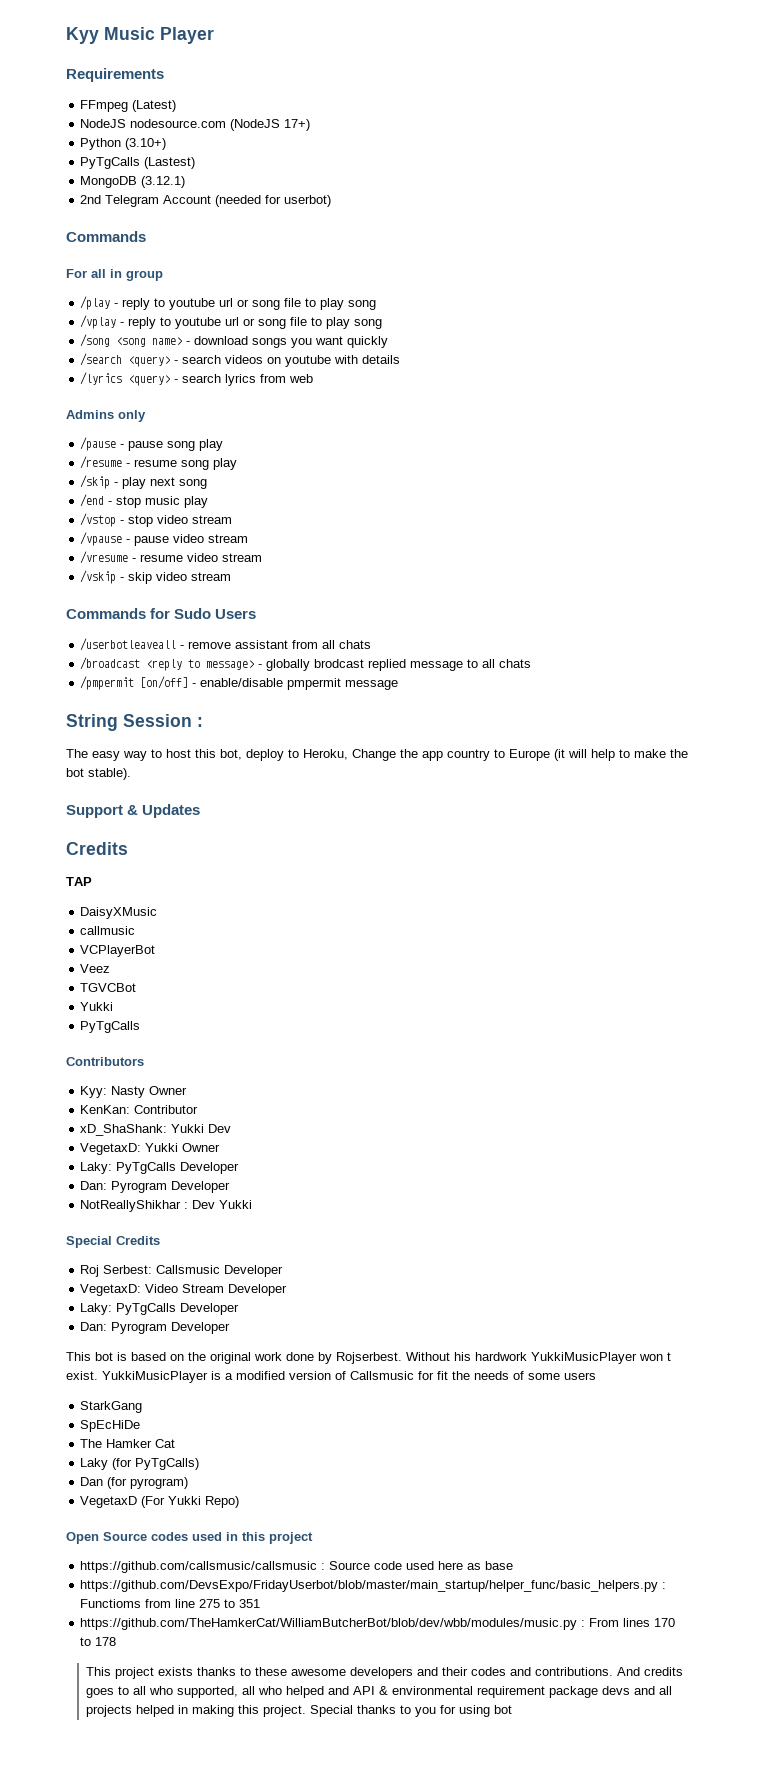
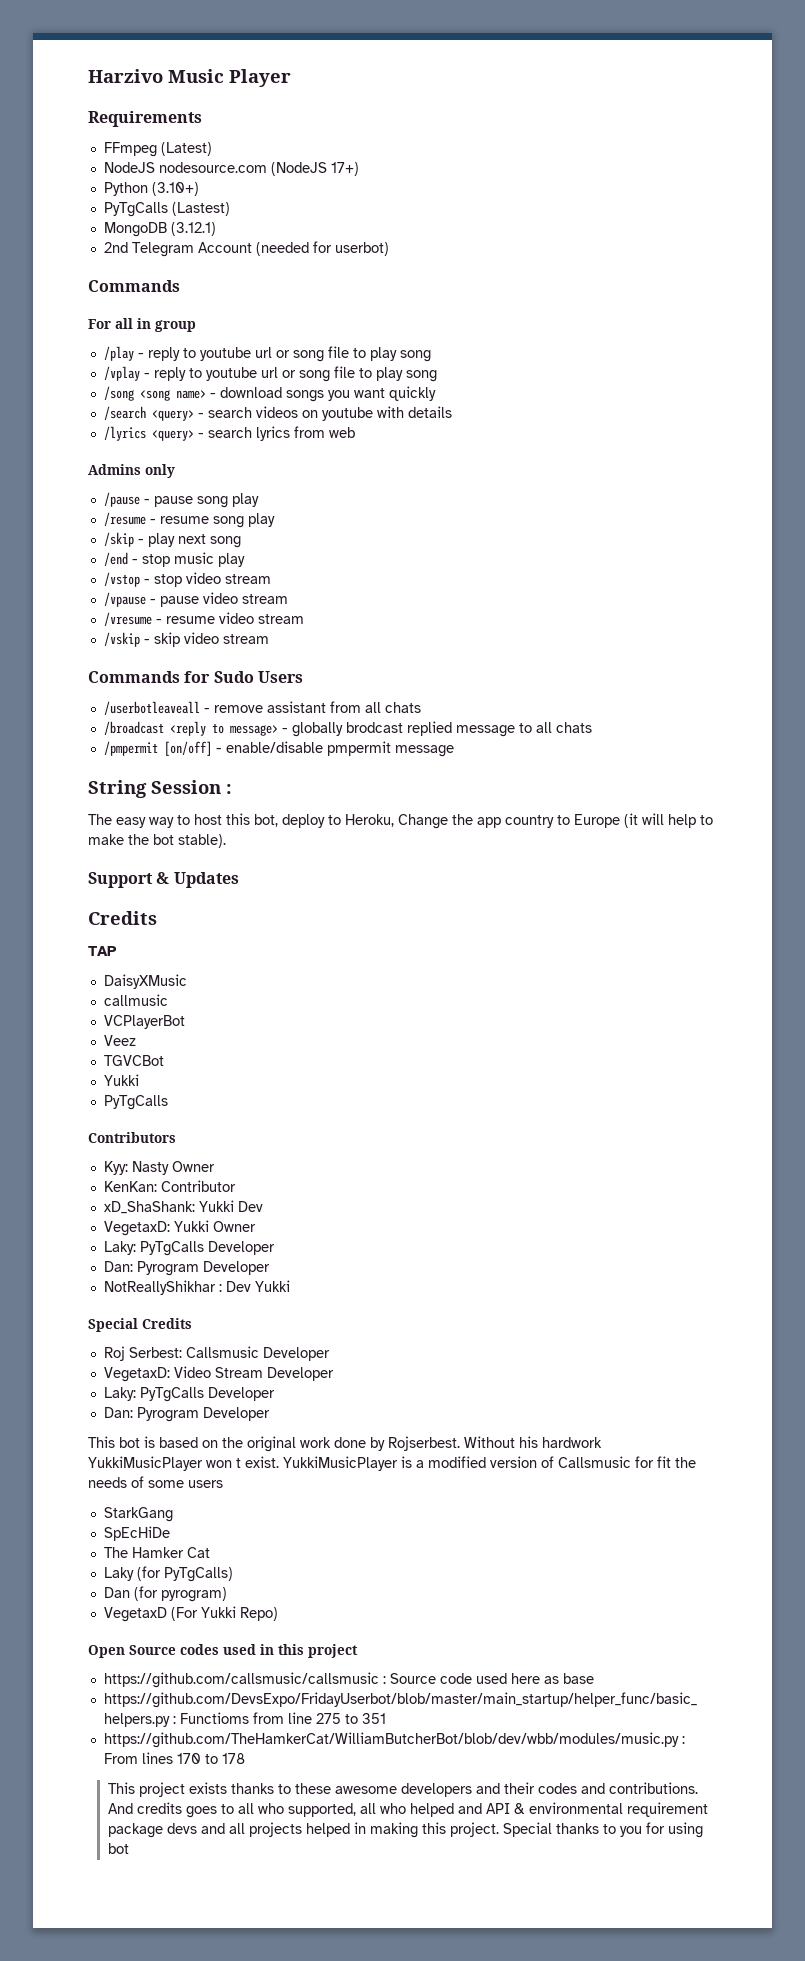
[66,27,99,44] Kyy -> [88,69,163,83] Harzivo

